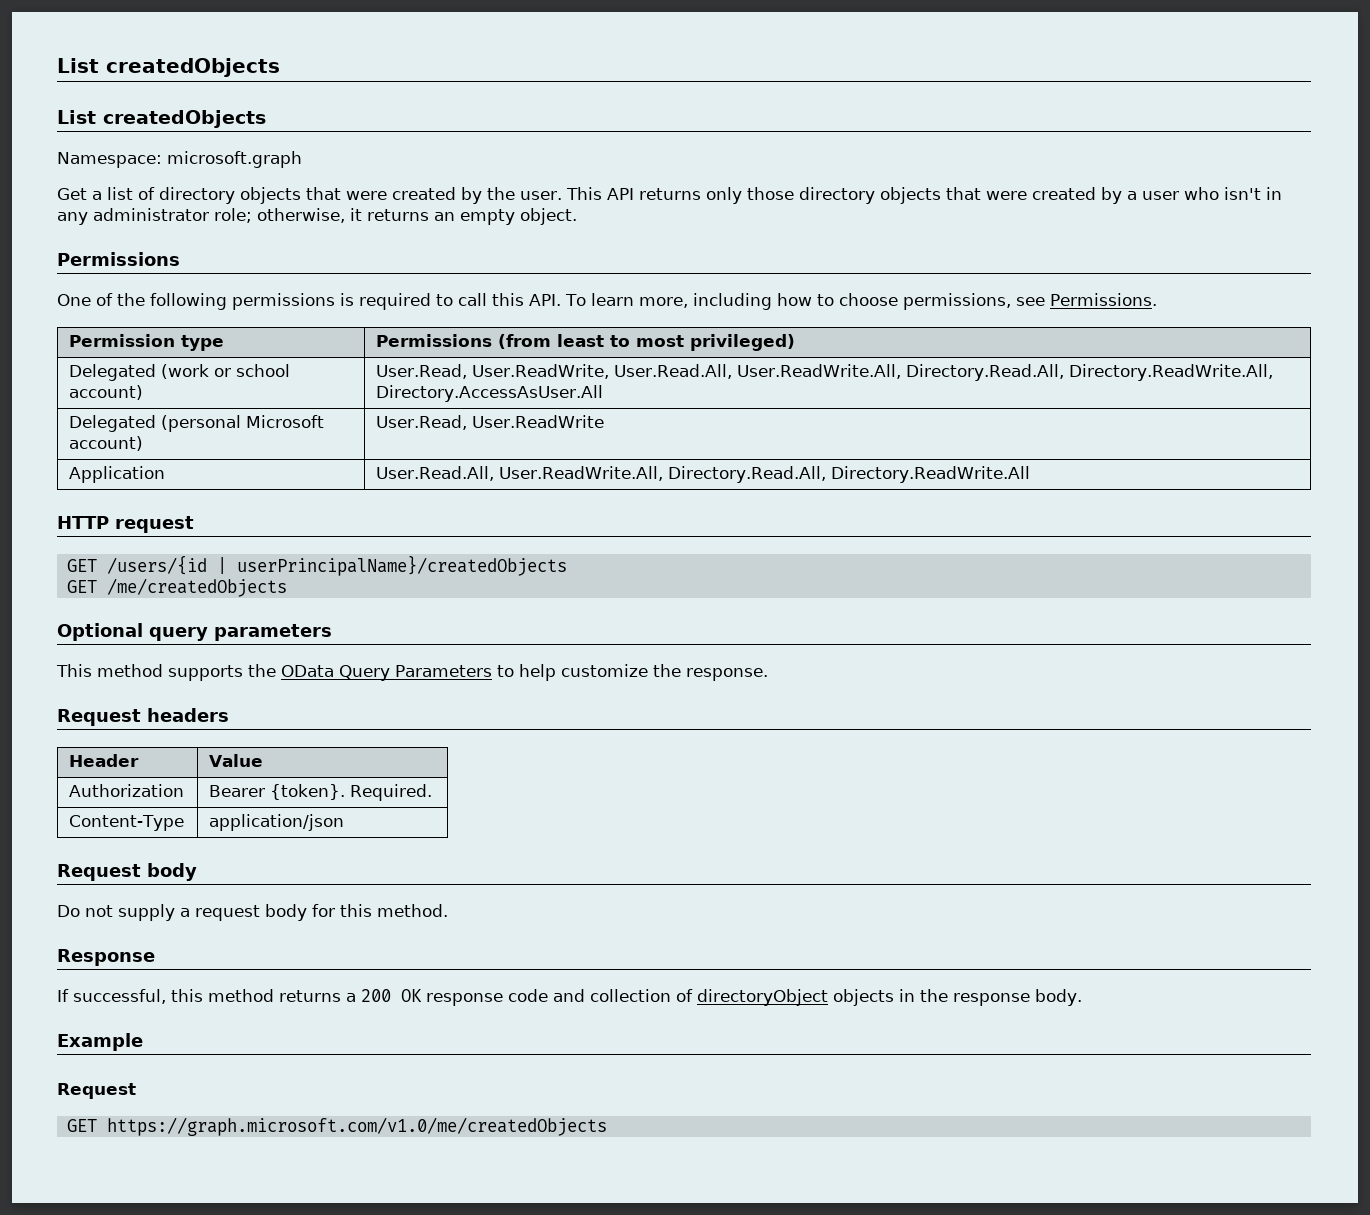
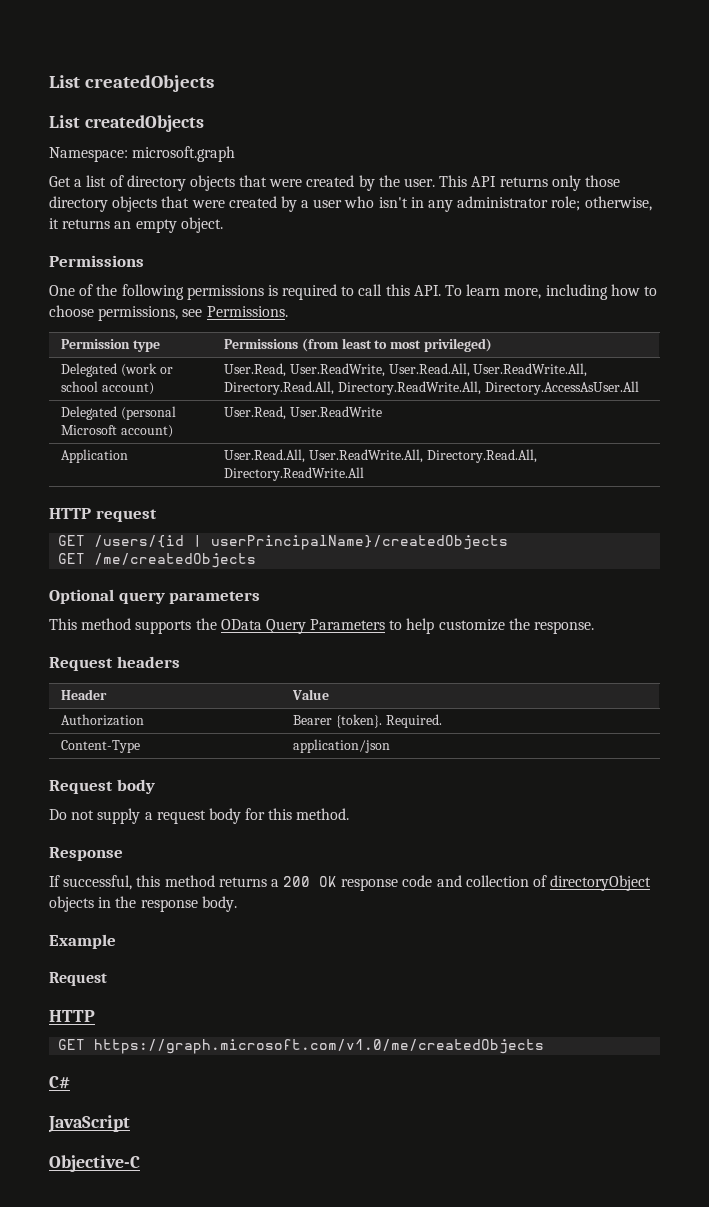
(136, 1091) none -> [49,1010,95,1022] // HTTP
(607, 1126) none -> [49,1076,70,1089] [48,1115,130,1133] [49,1155,140,1172] // C# // JavaScript // Objective-C

